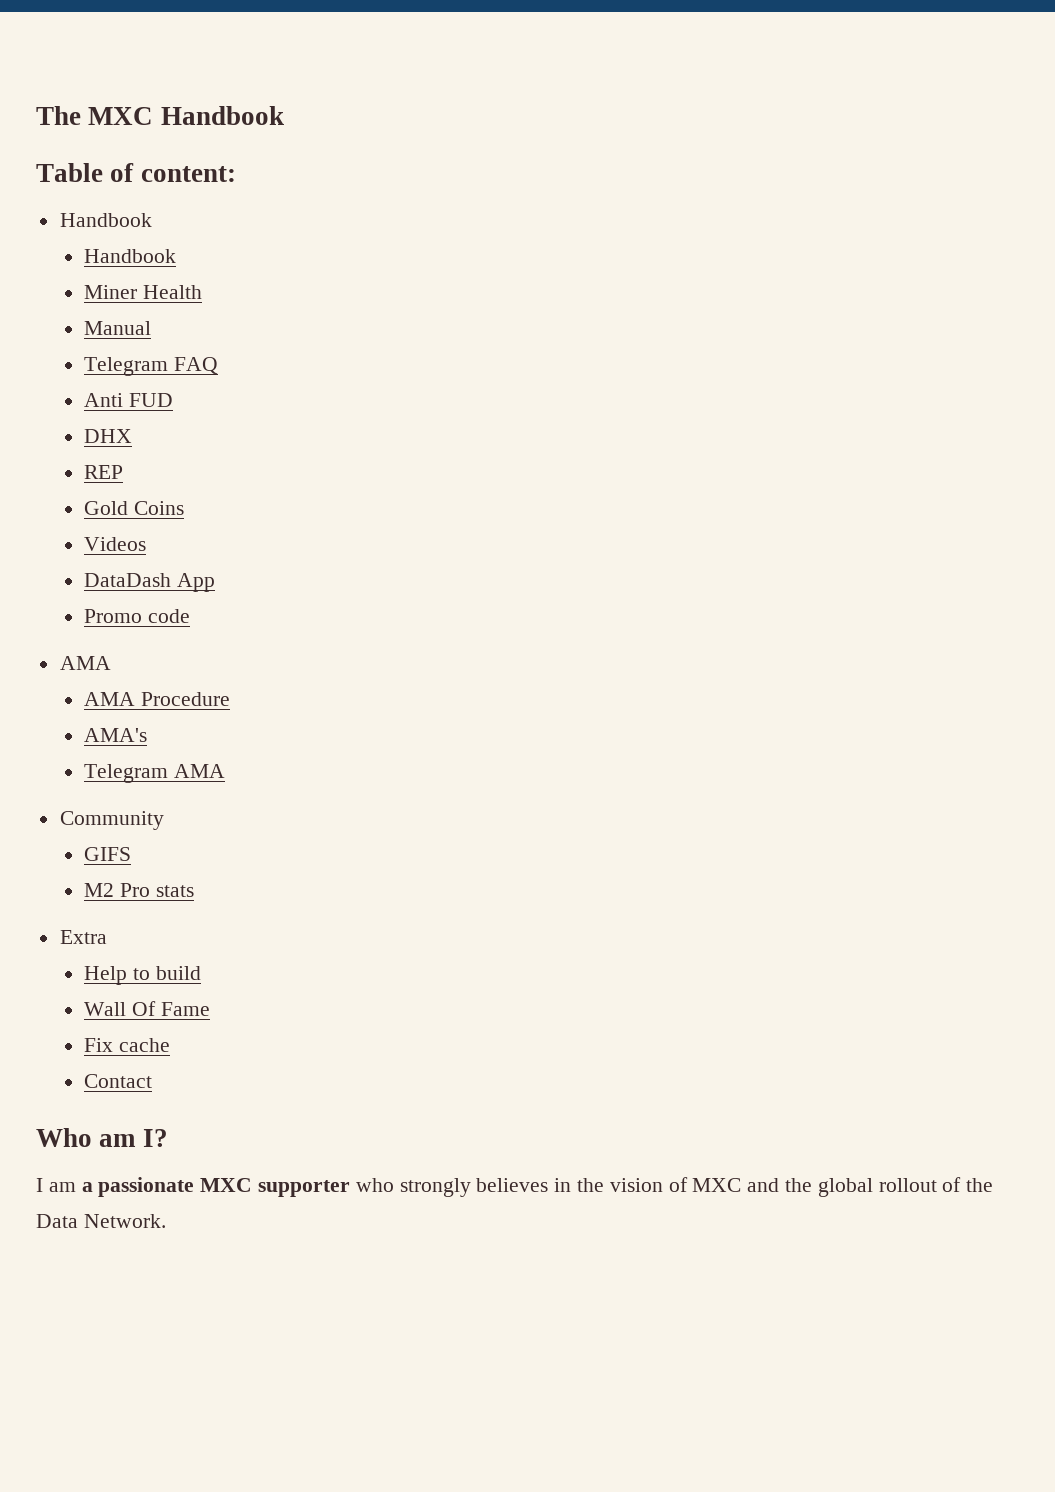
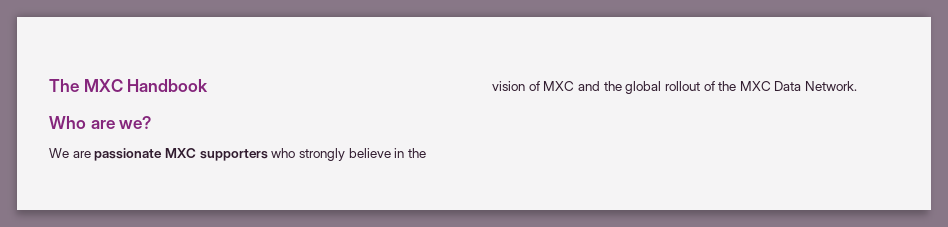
[36,163,236,182] [59,213,152,227] [84,249,177,263] [84,285,202,299] [84,321,152,335] [84,357,218,376] [84,393,173,407] [84,429,133,443] [84,465,124,479] [84,501,184,515] [84,537,147,551] [84,573,215,592] [84,609,190,623] [59,656,111,670] [84,692,230,706] [84,728,148,742] [84,764,225,783] [59,811,164,830] [84,847,132,861] [84,883,194,897] [59,930,107,944] [84,966,201,985] [84,1001,210,1016] [84,1038,170,1052] [84,1074,153,1088] [36,1128,168,1147] [36,1178,93,1192] Table of content: // Handbook // Handbook // Miner Health // Manual // Telegram FAQ // Anti FUD // DHX // REP // Gold Coins // Videos // DataDash App // Promo code // AMA // AMA Procedure // AMA's // Telegram AMA // Community // GIFS // M2 Pro stats // Extra // Help to build // Wall Of Fame // Fix cache // Contact // Who am I? // I am a -> [49,116,152,129] [49,148,91,158] Who are we? // We are
[258,1180,351,1197] supporter -> [199,149,268,161] supporters
[476,1178,549,1192] believes -> [348,148,391,158] believe
(994, 1185) none -> [739,81,771,91] MXC

